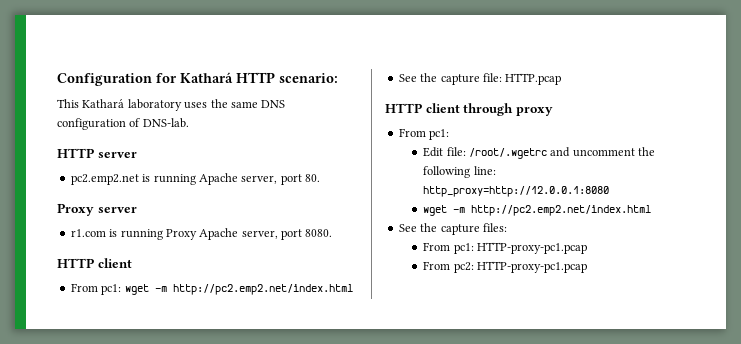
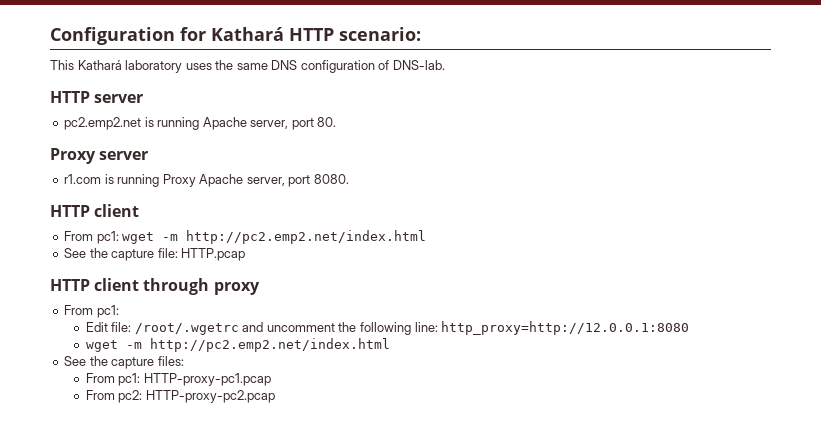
[476,261,587,273] HTTP-proxy-pc1.pcap -> [145,390,275,403] HTTP-proxy-pc2.pcap

